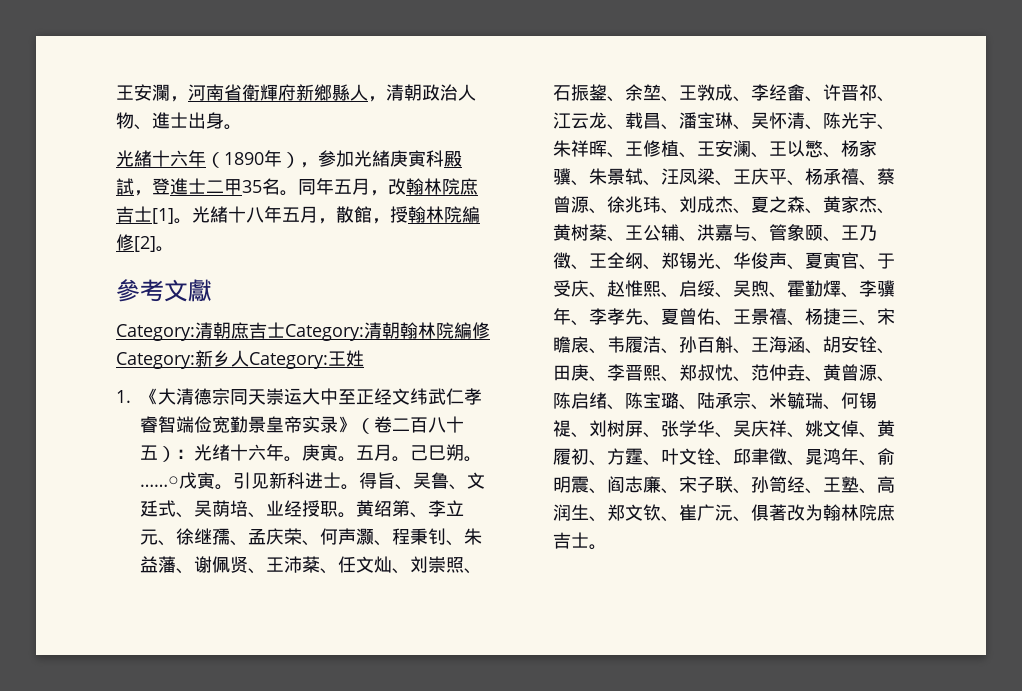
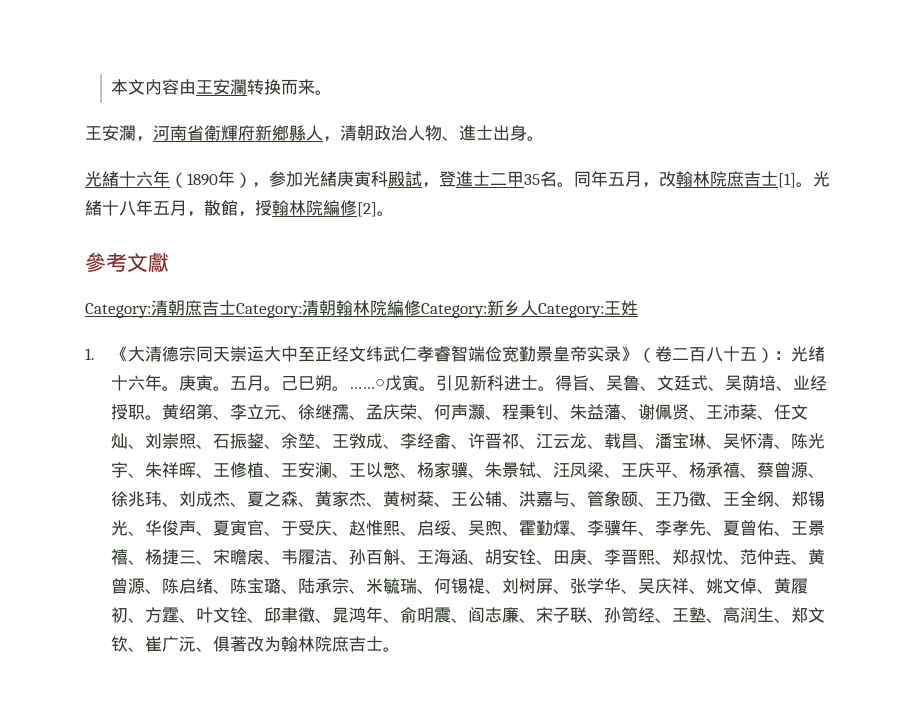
(116, 92) none -> [111,79,333,95] 本文内容由王安瀾转换而来。 //

